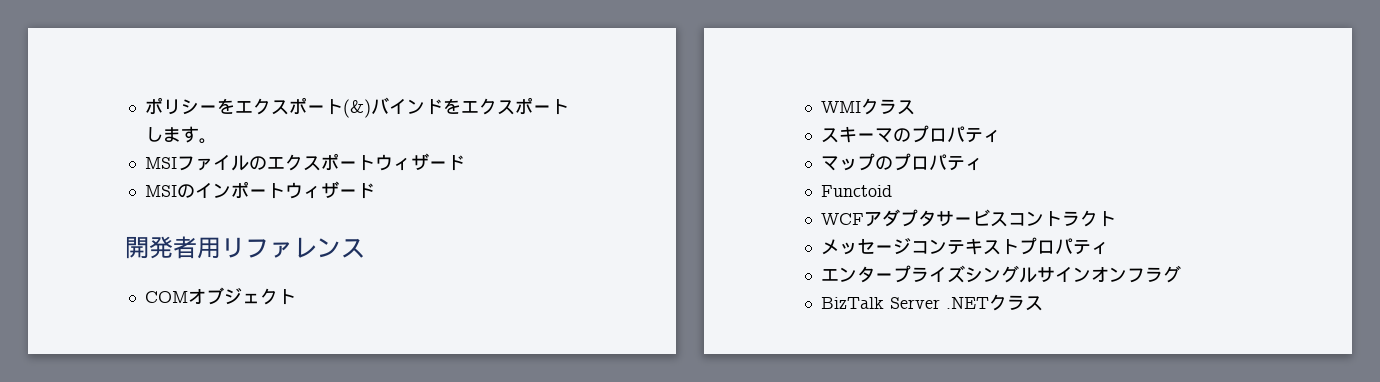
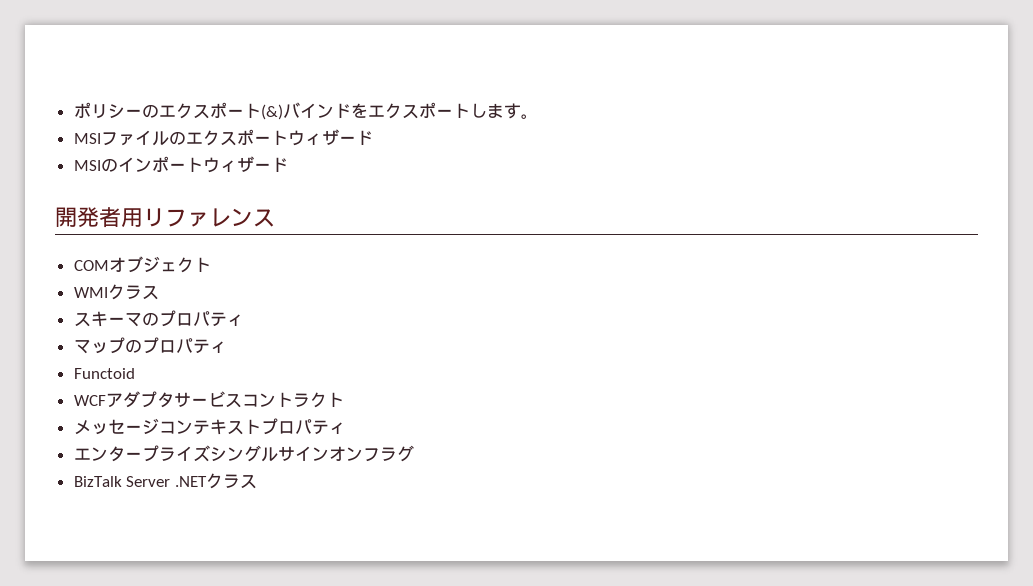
[216,98,235,114] を -> [141,104,159,118] の

